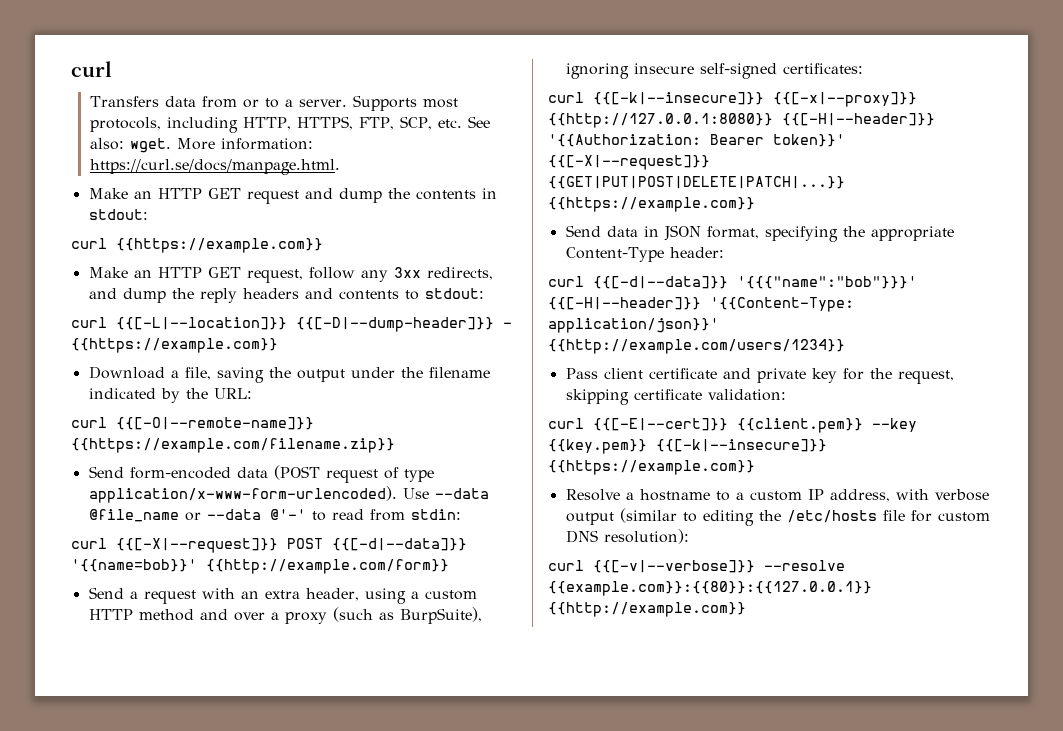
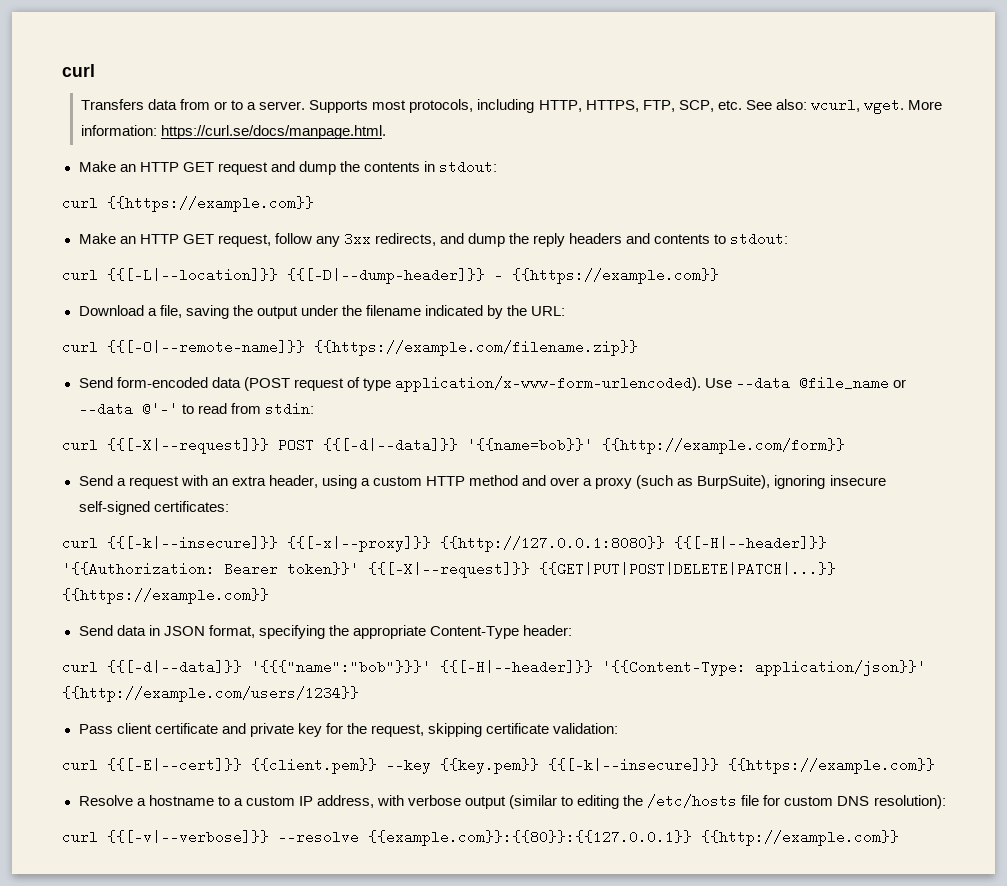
(124, 144) none -> [810,98,860,112] wcurl,

